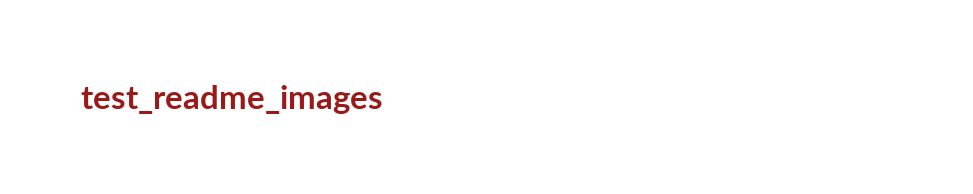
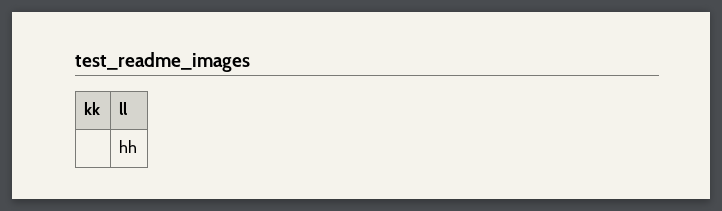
(383, 99) none -> [84,102,101,115] [119,102,128,115] [119,140,138,153] // kk | ll // | hh

